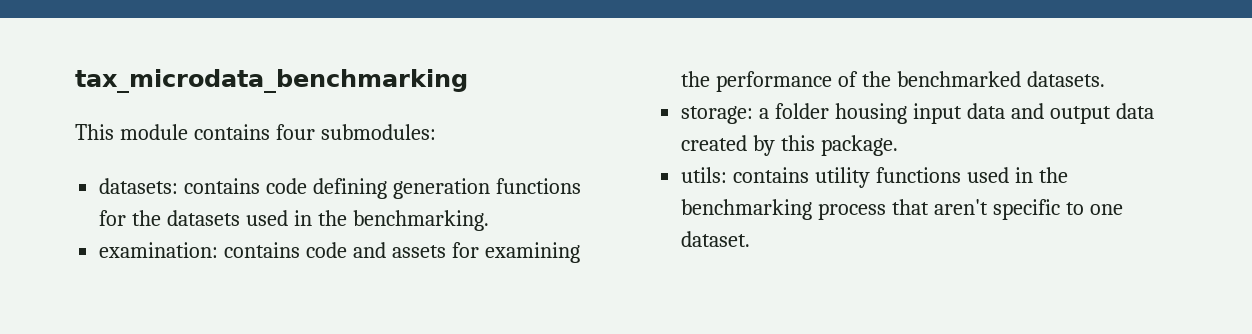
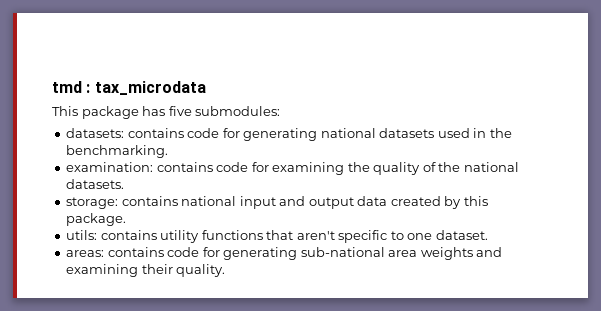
[75,69,468,93] [75,124,315,140] tax_microdata_benchmarking // This module contains four -> [52,81,206,95] [52,106,192,119] tmd : tax_microdata // This package has five
[313,178,581,199] [99,210,162,226] defining generation functions for the -> [222,128,376,141] for generating national
[353,242,446,258] and assets -> (249, 167) none
[716,71,833,92] performance -> [373,162,421,175] quality
[896,71,1021,87] benchmarked -> [463,162,519,172] national
[759,103,1005,124] a folder housing input data -> [121,196,276,209] contains national input
[966,167,1068,183] [681,199,887,220] used in the benchmarking process -> (263, 235) none
(751, 239) none -> [66,247,503,260] [66,264,226,277] // areas: contains code for generating sub-national area weights and examining their quality.

